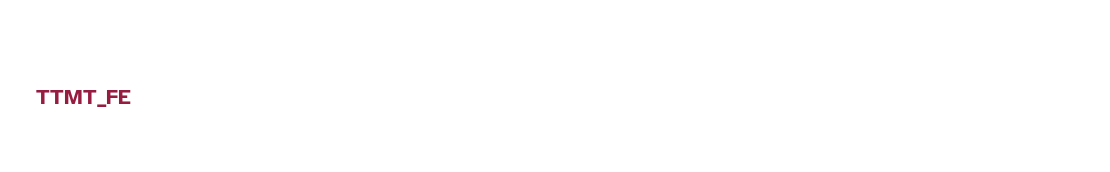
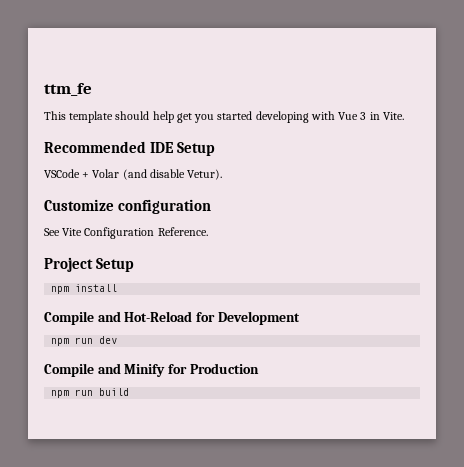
[36,90,131,107] TTMT_FE -> [44,83,92,96] [44,111,404,123] [44,141,216,156] [44,169,223,180] [44,199,212,214] [44,227,208,239] [44,257,135,272] [51,284,118,294] [44,311,300,325] [51,336,118,346] [44,363,259,377] [51,388,130,398] ttm_fe // This template should help get you started developing with Vue 3 in Vite. // Recommended IDE Setup // VSCode + Volar (and disable Vetur). // Customize configuration // See Vite Configuration Reference. // Project Setup // npm install // Compile and Hot-Reload for Development // npm run dev // Compile and Minify for Production // npm run build

